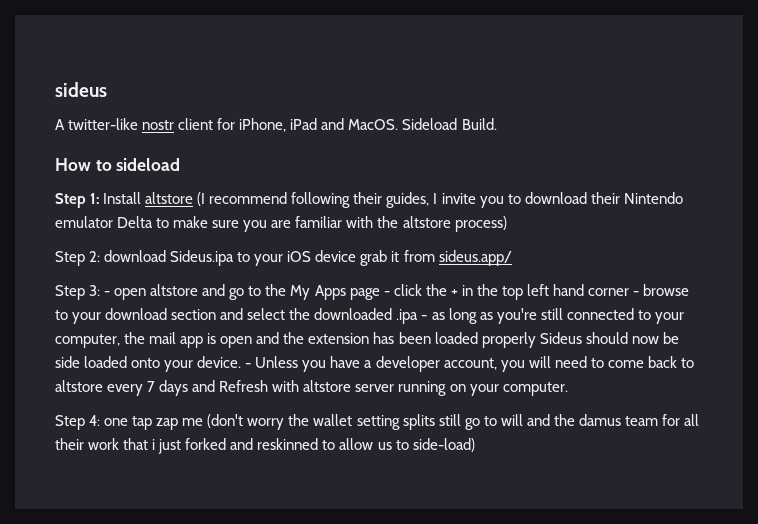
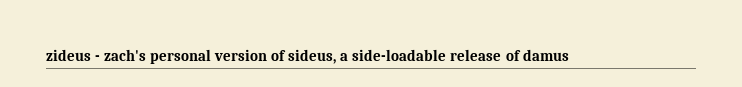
[55,82,107,97] [55,118,497,132] [55,158,181,171] [55,192,683,208] [55,216,507,232] [55,250,512,266] [55,284,690,300] [55,308,684,324] [55,332,679,348] [55,356,694,372] [55,380,568,396] [55,414,700,430] [55,438,475,454] sideus // A twitter-like nostr client for iPhone, iPad and MacOS. Sideload Build. // How to sideload // Step 1: Install altstore (I recommend following their guides, I invite you to download their Nintendo emulator Delta to make sure you are familiar with the altstore process) // Step 2: download Sideus.ipa to your iOS device grab it from sideus.app/ // Step 3: - open altstore and go to the My Apps page - click the + in the top left hand corner - browse to your download section and select the downloaded .ipa - as long as you're still connected to your computer, the mail app is open and the extension has been loaded properly Sideus should now be side loaded onto your device. - Unless you have a developer account, you will need to come back to altstore every 7 days and Refresh with altstore server running on your computer. // Step 4: one tap zap me (don't worry the wallet setting splits still go to will and the damus team for all their work that i just forked and reskinned to allow us to side-load) -> [46,49,569,64] zideus - zach's personal version of sideus, a side-loadable release of damus

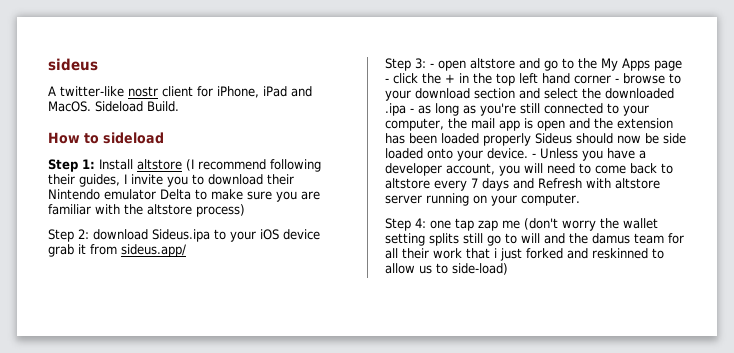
[46,49,569,64] zideus - zach's personal version of sideus, a side-loadable release of damus -> [48,58,98,71] [48,86,312,98] [48,101,179,112] [48,132,164,144] [48,159,321,172] [48,174,294,187] [48,189,320,202] [48,204,245,217] [48,229,320,242] [48,244,186,257] [385,58,682,71] [385,73,681,86] [385,88,674,101] [385,103,649,116] [385,118,673,131] [385,133,686,146] [385,148,646,161] [385,163,673,176] [385,178,660,191] [385,193,580,206] [385,218,658,231] [385,233,684,246] [385,248,664,261] [385,263,508,275] sideus // A twitter-like nostr client for iPhone, iPad and MacOS. Sideload Build. // How to sideload // Step 1: Install altstore (I recommend following their guides, I invite you to download their Nintendo emulator Delta to make sure you are familiar with the altstore process) // Step 2: download Sideus.ipa to your iOS device grab it from sideus.app/ // Step 3: - open altstore and go to the My Apps page - click the + in the top left hand corner - browse to your download section and select the downloaded .ipa - as long as you're still connected to your computer, the mail app is open and the extension has been loaded properly Sideus should now be side loaded onto your device. - Unless you have a developer account, you will need to come back to altstore every 7 days and Refresh with altstore server running on your computer. // Step 4: one tap zap me (don't worry the wallet setting splits still go to will and the damus team for all their work that i just forked and reskinned to allow us to side-load)

